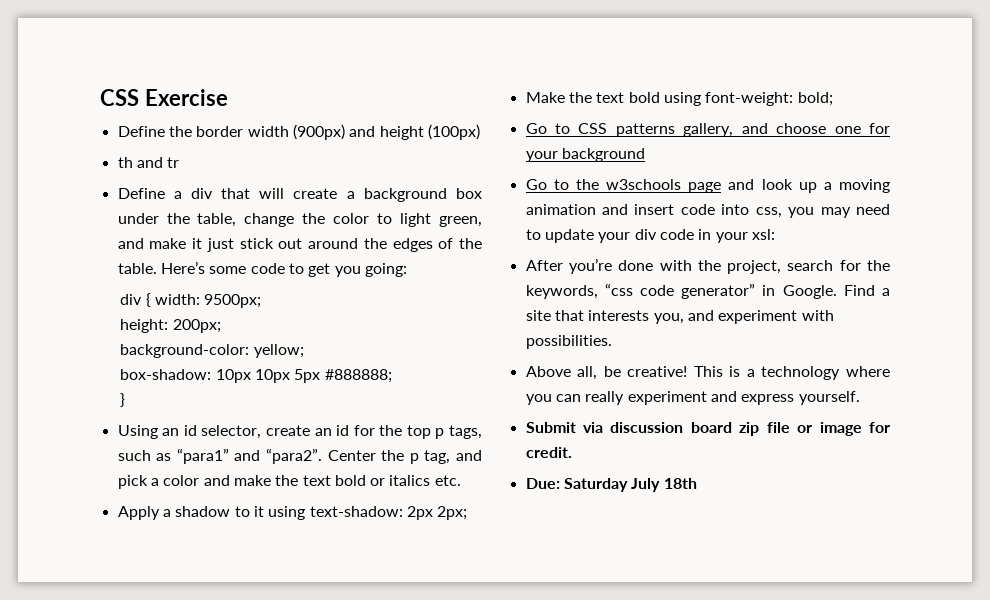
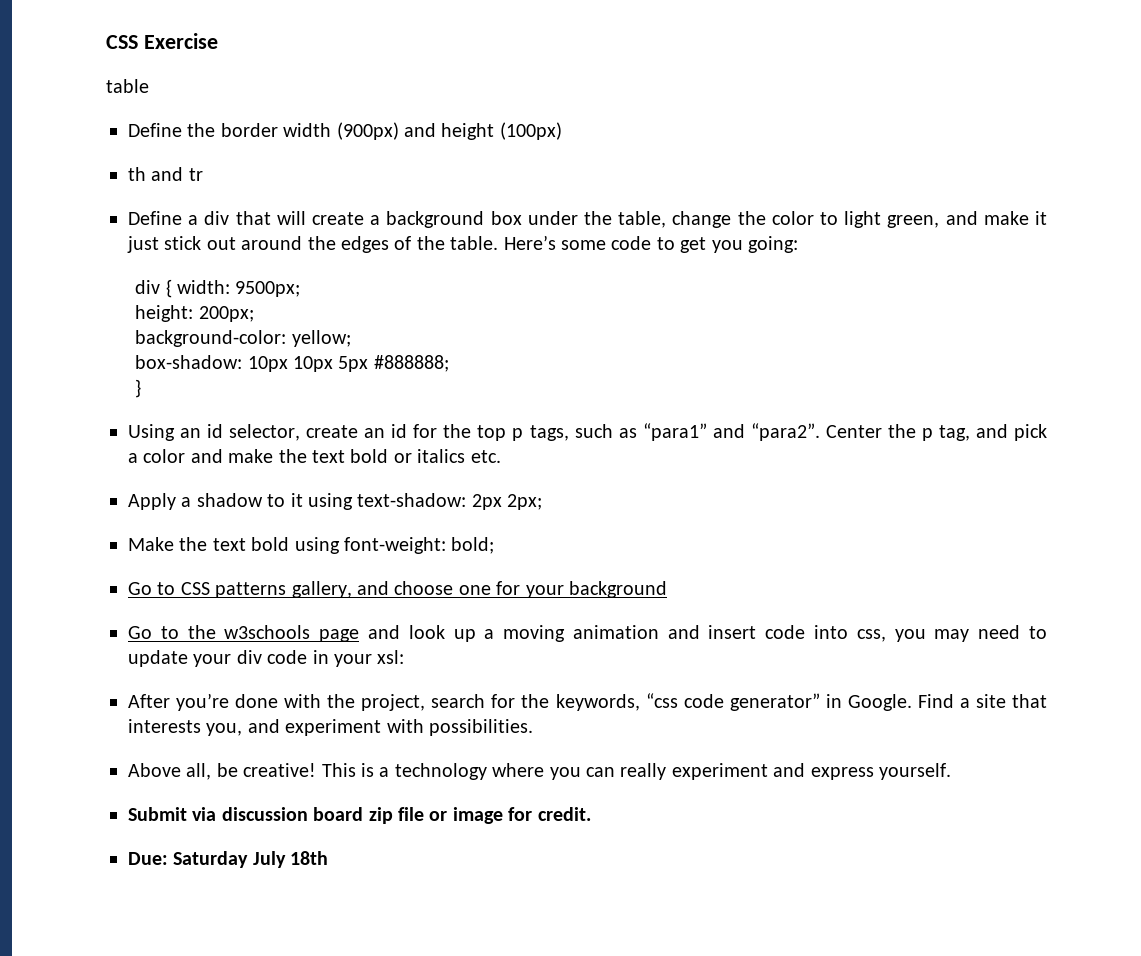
(228, 97) none -> [106,79,149,93] // table

